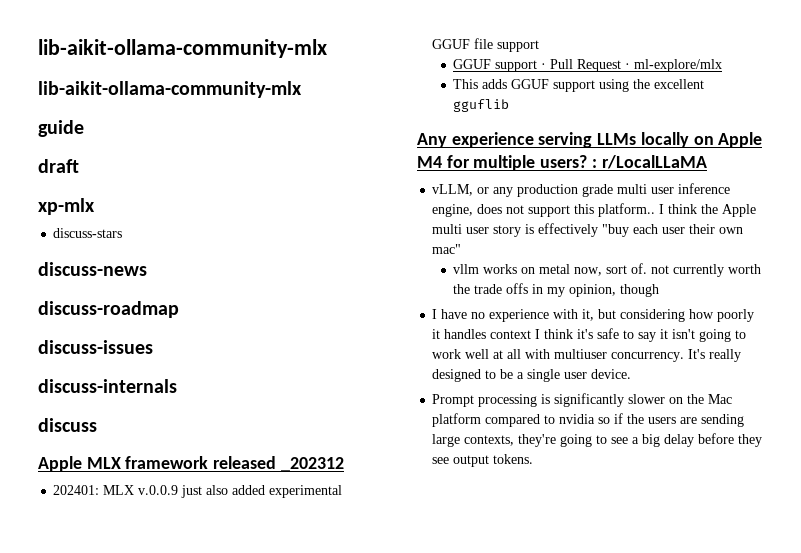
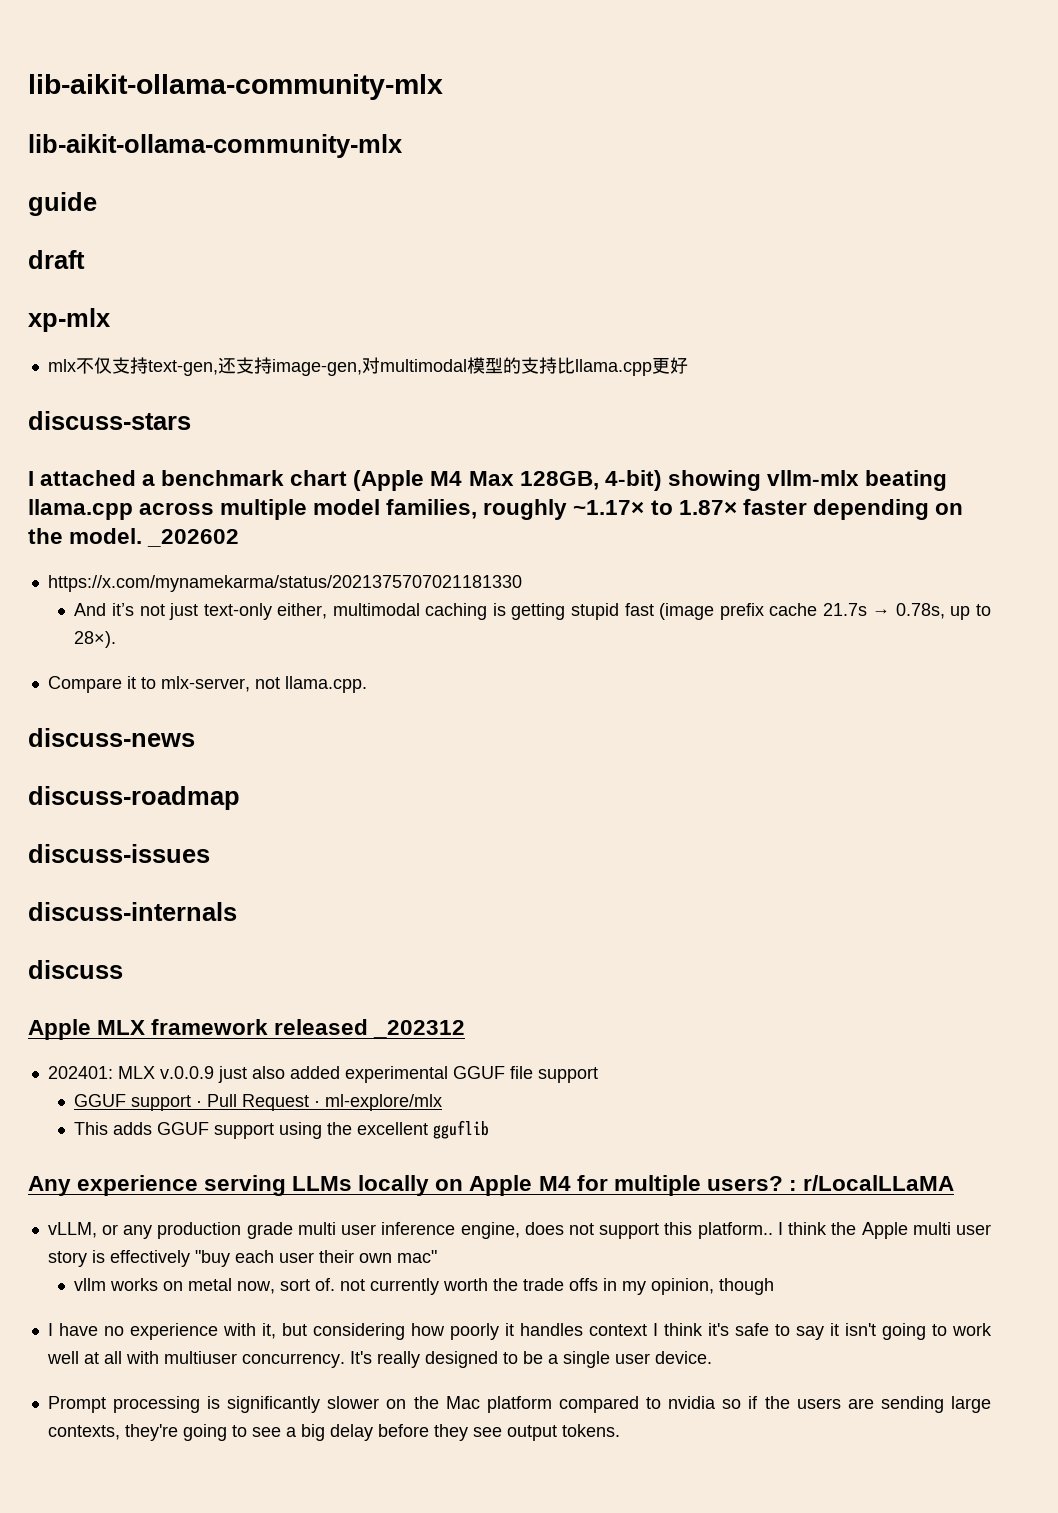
[53,228,123,238] discuss-stars -> [47,357,688,376] [28,411,191,430] [28,470,947,491] [28,499,963,520] [28,528,240,547] [47,575,522,592] [74,603,992,620] [74,631,117,648] [47,676,367,693] mlx不仅支持text-gen,还支持image-gen,对multimodal模型的支持比llama.cpp更好 // discuss-stars // I attached a benchmark chart (Apple M4 Max 128GB, 4-bit) showing vllm-mlx beating llama.cpp across multiple model families, roughly ~1.17× to 1.87× faster depending on the model. _202602 // https://x.com/mynamekarma/status/2021375707021181330 // And it’s not just text-only either, multimodal caching is getting stupid fast (image prefix cache 21.7s → 0.78s, up to 28×). // Compare it to mlx-server, not llama.cpp.

